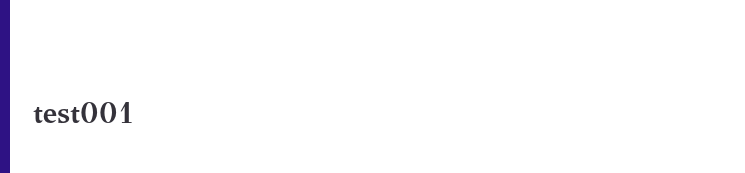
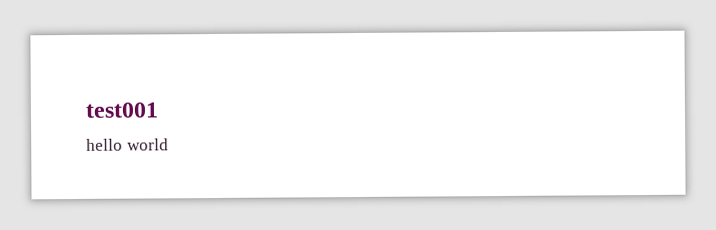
(134, 113) none -> [86,138,169,151] // hello world

